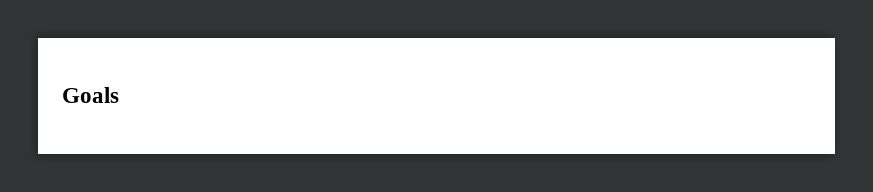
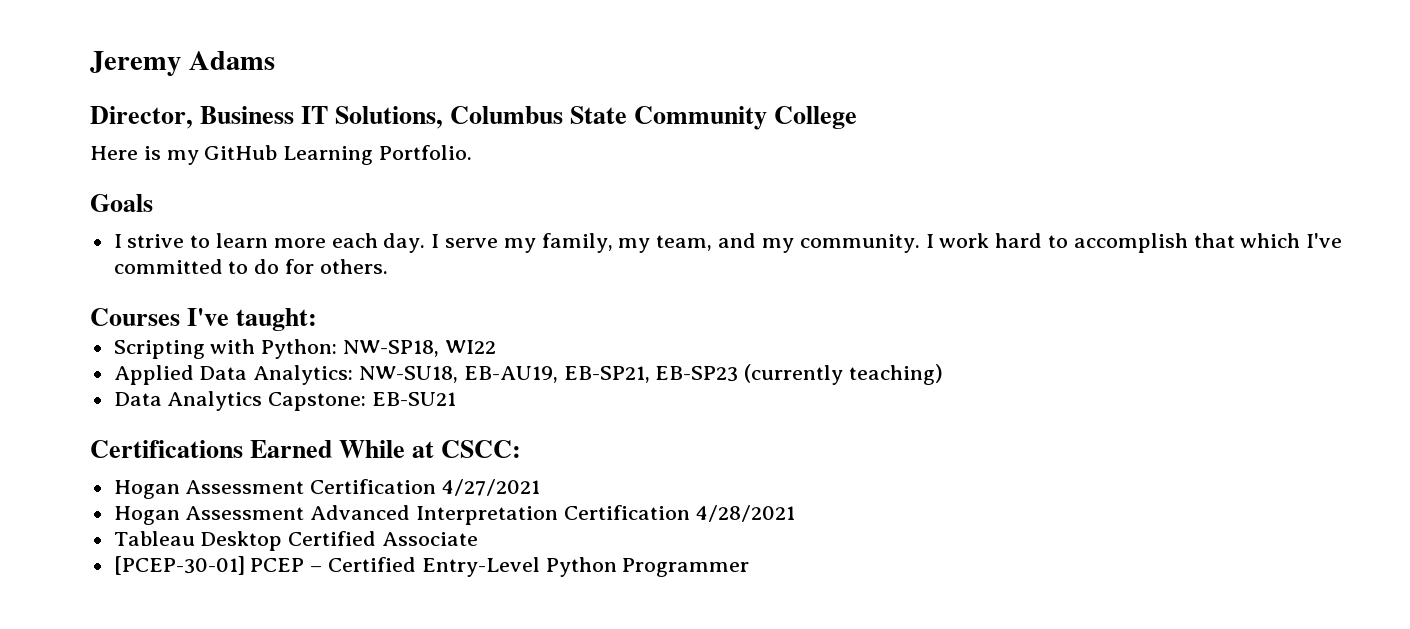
[62,87,119,103] Goals -> [90,51,275,76] [90,106,858,130] [90,145,473,165] [90,194,153,212] [113,233,1343,253] [113,259,388,274] [90,308,318,331] [113,339,496,359] [113,364,944,385] [113,391,457,411] [90,440,522,458] [113,479,541,499] [113,505,795,525] [113,531,479,551] [113,556,750,577] Jeremy Adams // Director, Business IT Solutions, Columbus State Community College // Here is my GitHub Learning Portfolio. // Goals // I strive to learn more each day. I serve my family, my team, and my community. I work hard to accomplish that which I've committed to do for others. // Courses I've taught: // Scripting with Python: NW-SP18, WI22 // Applied Data Analytics: NW-SU18, EB-AU19, EB-SP21, EB-SP23 (currently teaching) // Data Analytics Capstone: EB-SU21 // Certifications Earned While at CSCC: // Hogan Assessment Certification 4/27/2021 // Hogan Assessment Advanced Interpretation Certification 4/28/2021 // Tableau Desktop Certified Associate // [PCEP-30-01] PCEP – Certified Entry-Level Python Programmer

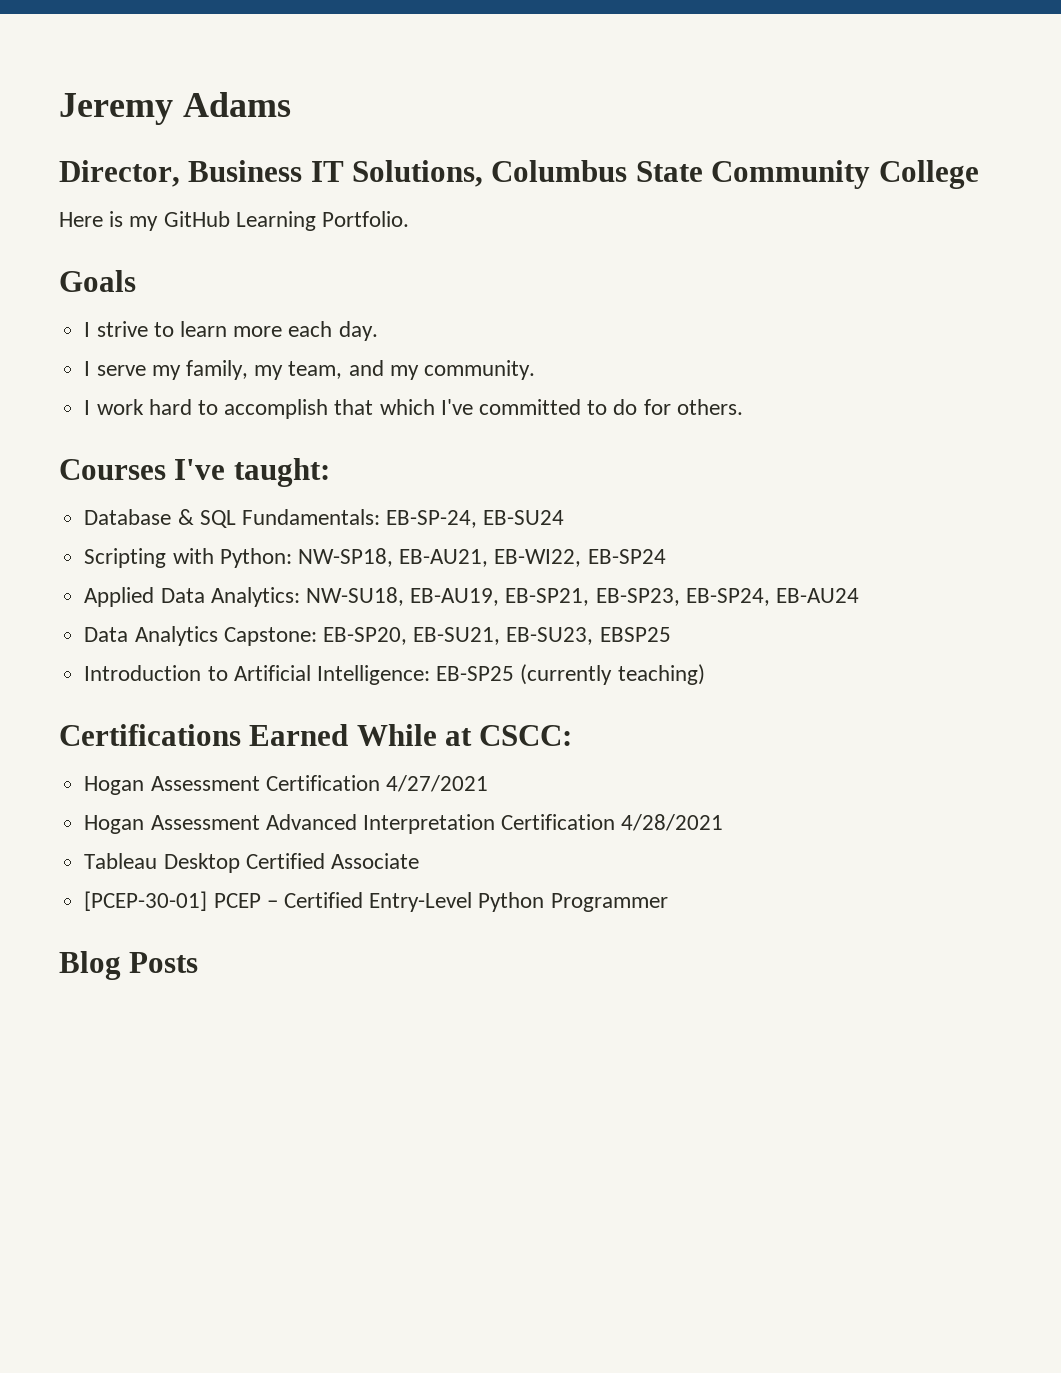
(426, 243) none -> (378, 331) //
(920, 243) none -> (535, 370) //
(318, 319) none -> [84,509,565,528] // Database & SQL Fundamentals: EB-SP-24, EB-SU24
[444,340,496,354] WI22 -> [399,549,666,567] EB-AU21, EB-WI22, EB-SP24
[655,364,944,385] EB-SP23 (currently teaching) -> [595,588,859,606] EB-SP23, EB-SP24, EB-AU24
[372,392,457,406] EB-SU21 -> [322,627,671,645] [84,664,705,685] EB-SP20, EB-SU21, EB-SU23, EBSP25 // Introduction to Artificial Intelligence: EB-SP25 (currently teaching)
(750, 567) none -> [59,951,199,980] // Blog Posts

